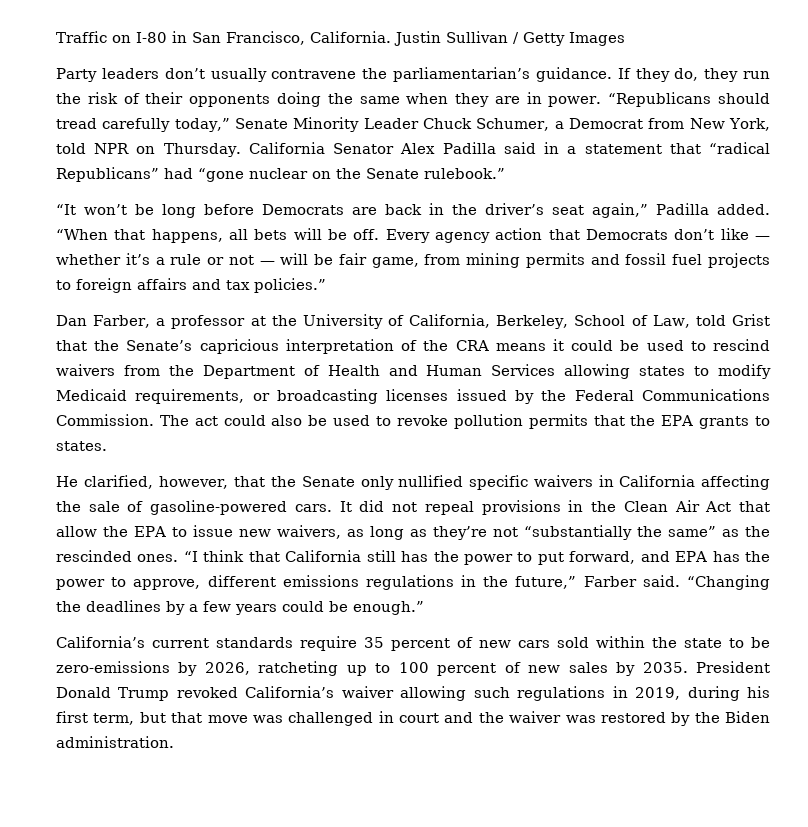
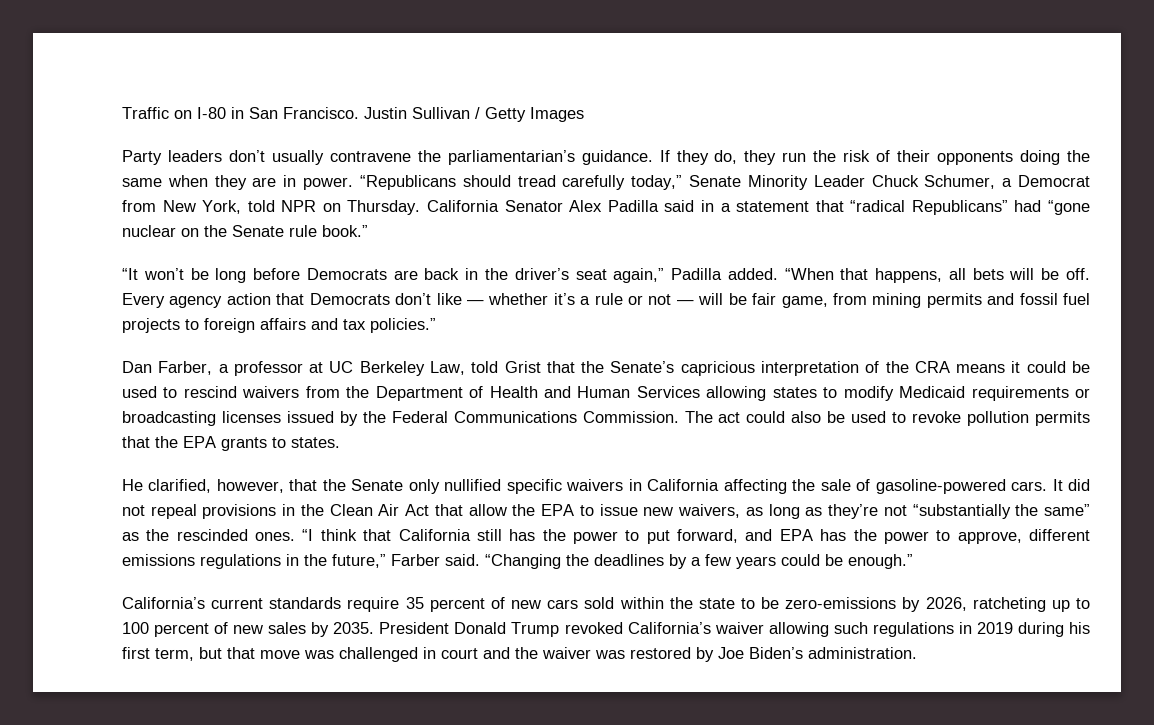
[226,31,391,45] Francisco, California. -> [283,107,359,119] Francisco.
[424,168,505,179] rulebook.” -> [289,225,368,237] rule book.”
[271,314,648,329] the University of California, Berkeley, School of -> [329,361,425,376] UC Berkeley
[135,389,245,404] requirements, -> [971,386,1069,401] requirements
[635,687,681,700] 2019, -> [976,622,1013,634] 2019
[694,711,770,723] the Biden -> [718,647,803,659] Joe Biden’s

